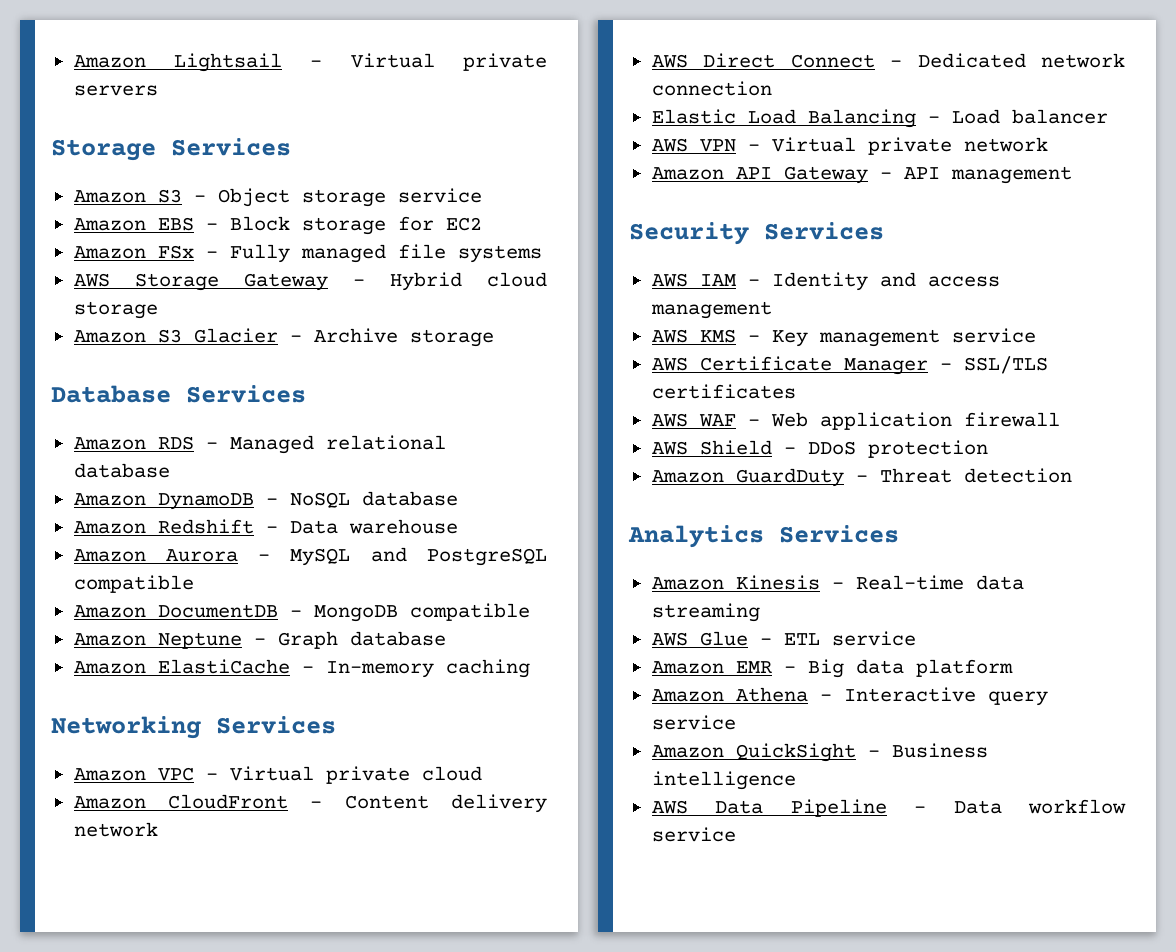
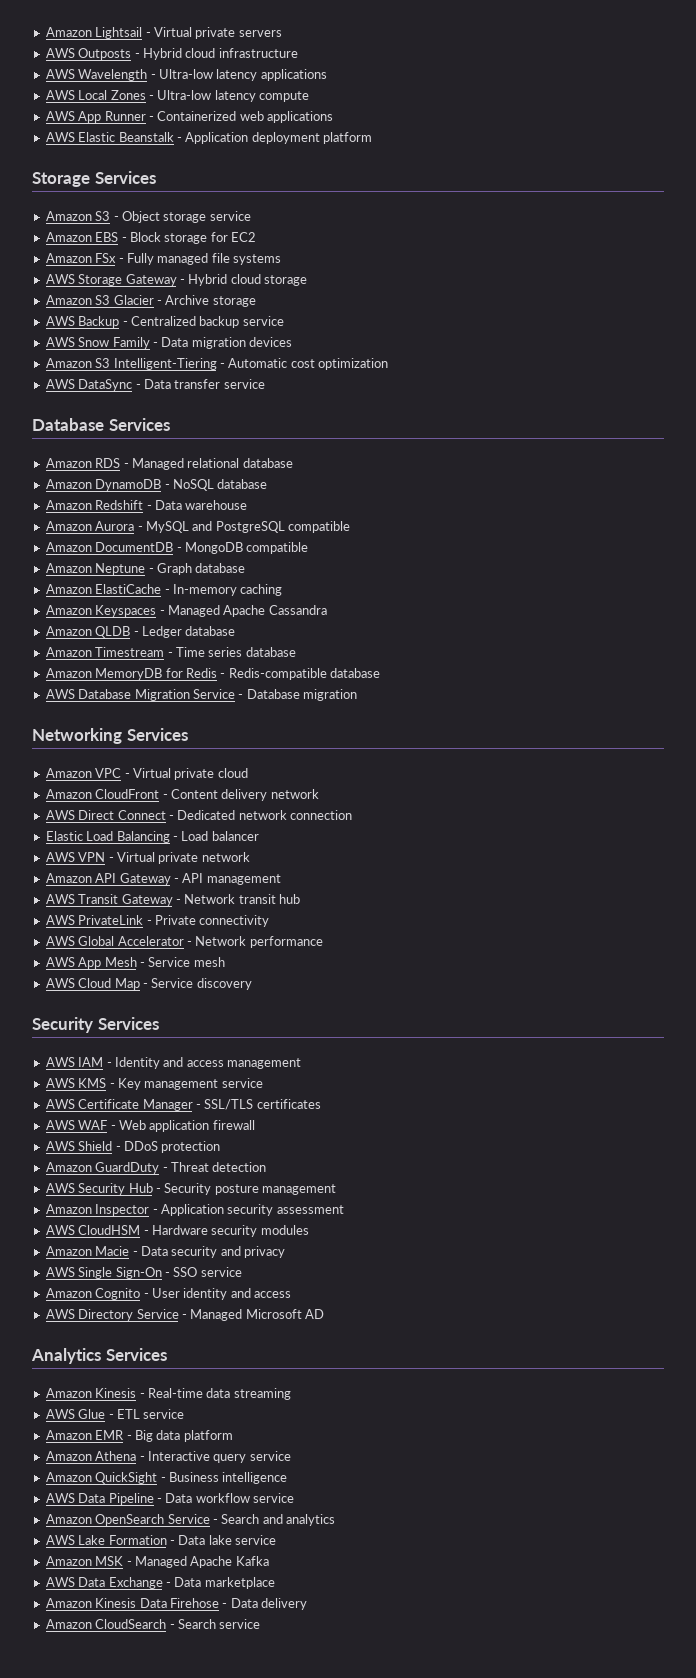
(158, 90) none -> [45,48,298,60] [45,69,327,81] [45,90,309,102] [45,111,333,123] [45,132,372,144] // AWS Outposts - Hybrid cloud infrastructure // AWS Wavelength - Ultra-low latency applications // AWS Local Zones - Ultra-low latency compute // AWS App Runner - Containerized web applications // AWS Elastic Beanstalk - Application deployment platform
(494, 338) none -> [45,316,284,328] [45,337,292,349] [45,358,388,370] [45,379,265,391] // AWS Backup - Centralized backup service // AWS Snow Family - Data migration devices // Amazon S3 Intelligent-Tiering - Automatic cost optimization // AWS DataSync - Data transfer service
(530, 668) none -> [45,605,327,617] [45,626,236,638] [45,647,296,657] [45,668,380,680] [45,689,357,701] // Amazon Keyspaces - Managed Apache Cassandra // Amazon QLDB - Ledger database // Amazon Timestream - Time series database // Amazon MemoryDB for Redis - Redis-compatible database // AWS Database Migration Service - Database migration
(1072, 175) none -> [45,894,300,906] [45,915,270,927] [45,936,323,948] [45,957,225,969] [45,978,252,990] // AWS Transit Gateway - Network transit hub // AWS PrivateLink - Private connectivity // AWS Global Accelerator - Network performance // AWS App Mesh - Service mesh // AWS Cloud Map - Service discovery
(1072, 475) none -> [45,1183,336,1195] [45,1204,344,1216] [45,1225,309,1237] [45,1246,285,1258] [45,1267,242,1279] [45,1288,291,1300] [45,1309,324,1321] // AWS Security Hub - Security posture management // Amazon Inspector - Application security assessment // AWS CloudHSM - Hardware security modules // Amazon Macie - Data security and privacy // AWS Single Sign-On - SSO service // Amazon Cognito - User identity and access // AWS Directory Service - Managed Microsoft AD
(736, 834) none -> [45,1514,335,1526] [45,1535,276,1545] [45,1556,269,1568] [45,1577,275,1589] [45,1598,307,1610] [45,1619,261,1629] // Amazon OpenSearch Service - Search and analytics // AWS Lake Formation - Data lake service // Amazon MSK - Managed Apache Kafka // AWS Data Exchange - Data marketplace // Amazon Kinesis Data Firehose - Data delivery // Amazon CloudSearch - Search service

